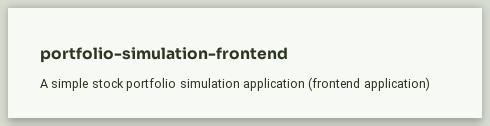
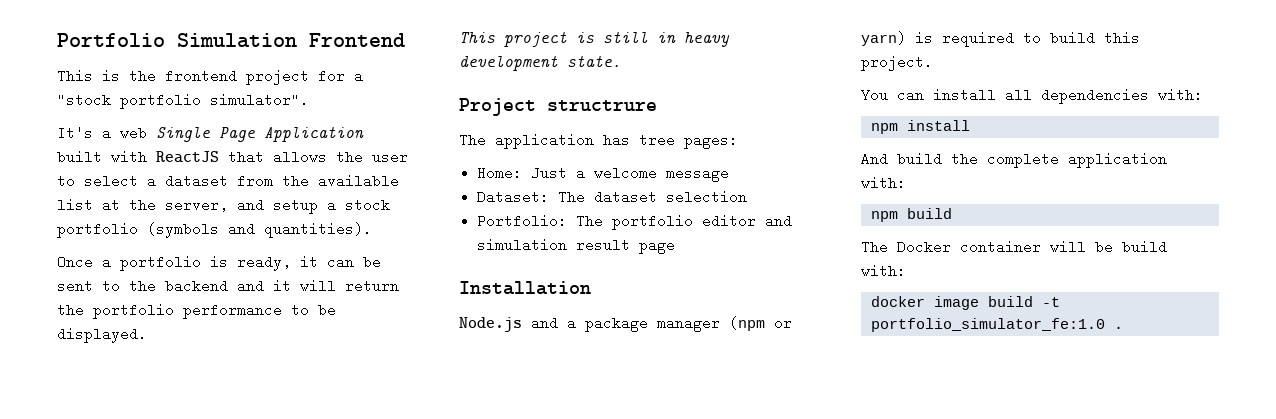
[40,47,288,63] [40,77,430,91] portfolio-simulation-frontend // A simple stock portfolio simulation application (frontend application) -> [57,33,405,48] [57,69,363,85] [57,93,309,109] [57,126,364,142] [57,150,408,164] [57,174,399,188] [57,198,390,214] [57,222,372,238] [57,255,381,271] [57,279,399,293] [57,303,336,319] [57,327,147,343] [459,31,730,47] [459,55,621,71] [459,98,657,116] [459,133,738,149] [477,166,730,182] [477,190,748,204] [477,214,793,230] [477,238,676,254] [459,281,591,295] [459,316,792,332] [861,31,1140,47] [861,55,933,71] [861,88,1203,104] [870,120,970,134] [861,152,1167,168] [861,176,906,190] [870,208,952,222] [861,240,1167,254] [861,264,906,278] [870,296,1060,310] [870,318,1123,332] Portfolio Simulation Frontend // This is the frontend project for a "stock portfolio simulator". // It's a web Single Page Application built with ReactJS that allows the user to select a dataset from the available list at the server, and setup a stock portfolio (symbols and quantities). // Once a portfolio is ready, it can be sent to the backend and it will return the portfolio performance to be displayed. // This project is still in heavy development state. // Project structrure // The application has tree pages: // Home: Just a welcome message // Dataset: The dataset selection // Portfolio: The portfolio editor and simulation result page // Installation // Node.js and a package manager (npm or yarn) is required to build this project. // You can install all dependencies with: // npm install // And build the complete application with: // npm build // The Docker container will be build with: // docker image build -t portfolio_simulator_fe:1.0 .

